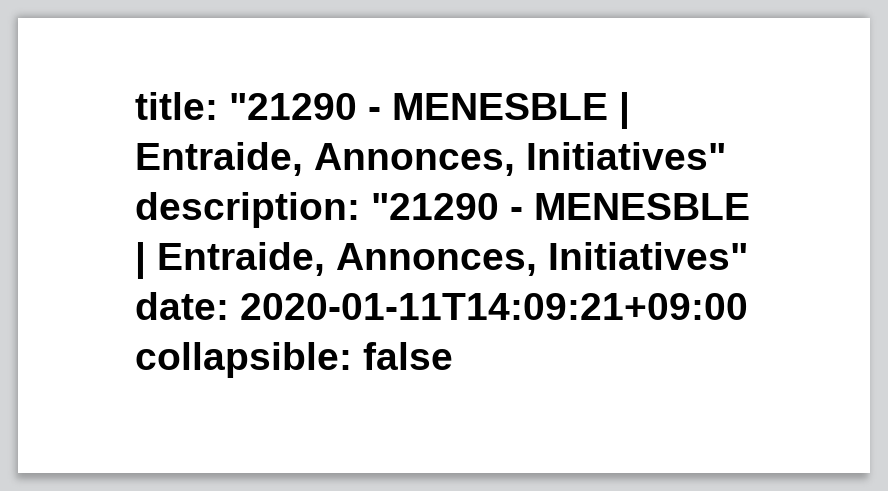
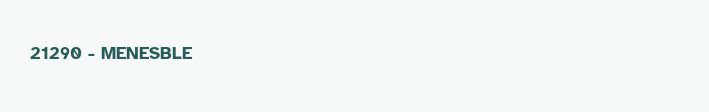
[135,92,630,129] [135,142,726,176] [135,192,750,228] [135,242,748,279] [135,292,748,320] [135,342,453,378] title: "21290 - MENESBLE | Entraide, Annonces, Initiatives" description: "21290 - MENESBLE | Entraide, Annonces, Initiatives" date: 2020-01-11T14:09:21+09:00 collapsible: false -> [30,47,193,59] 21290 - MENESBLE

